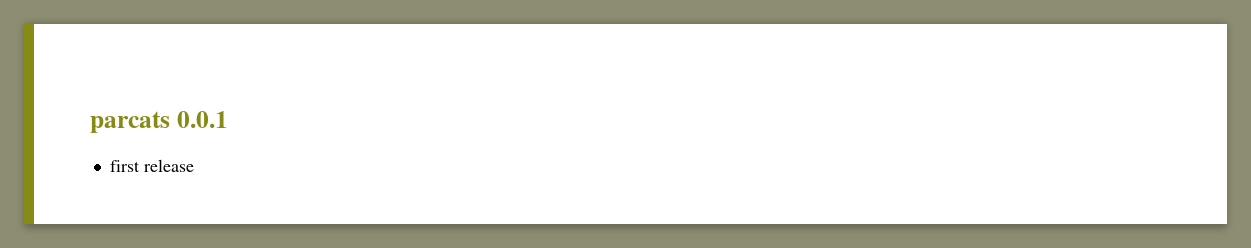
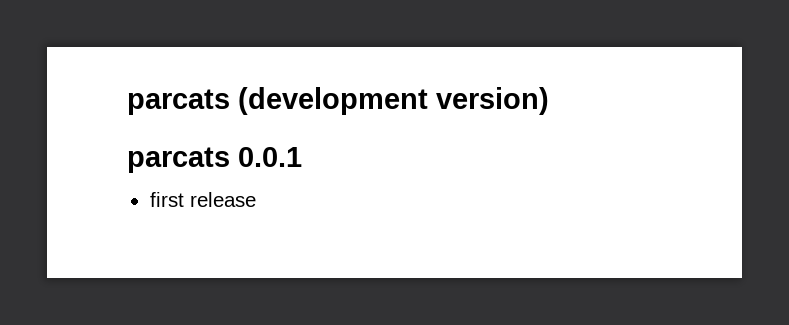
[90,111,170,133] parcats -> [127,87,549,115] [127,147,230,173] parcats (development version) // parcats

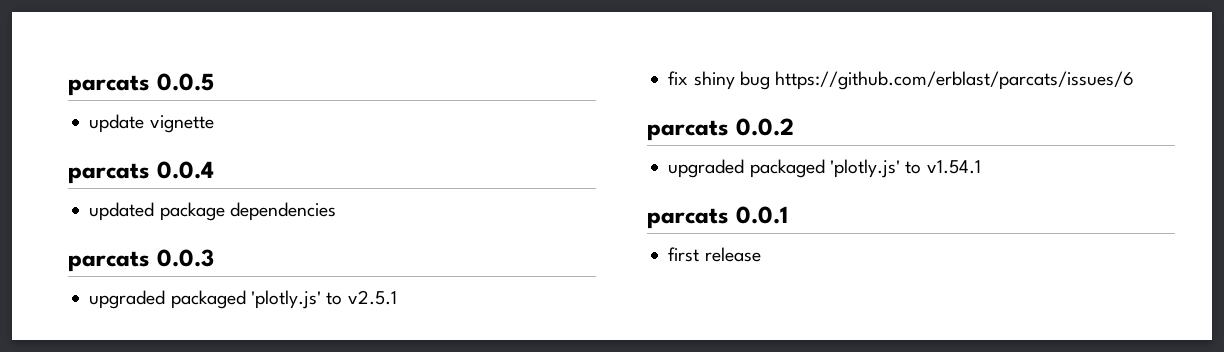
[127,87,549,115] parcats (development version) -> [68,73,214,96] [89,114,214,133] [68,161,214,184] [89,202,336,221] [68,249,214,272] [89,290,397,309] [668,71,1135,90] [647,118,794,141] [668,159,981,178] parcats 0.0.5 // update vignette // parcats 0.0.4 // updated package dependencies // parcats 0.0.3 // upgraded packaged 'plotly.js' to v2.5.1 // fix shiny bug https://github.com/erblast/parcats/issues/6 // parcats 0.0.2 // upgraded packaged 'plotly.js' to v1.54.1

